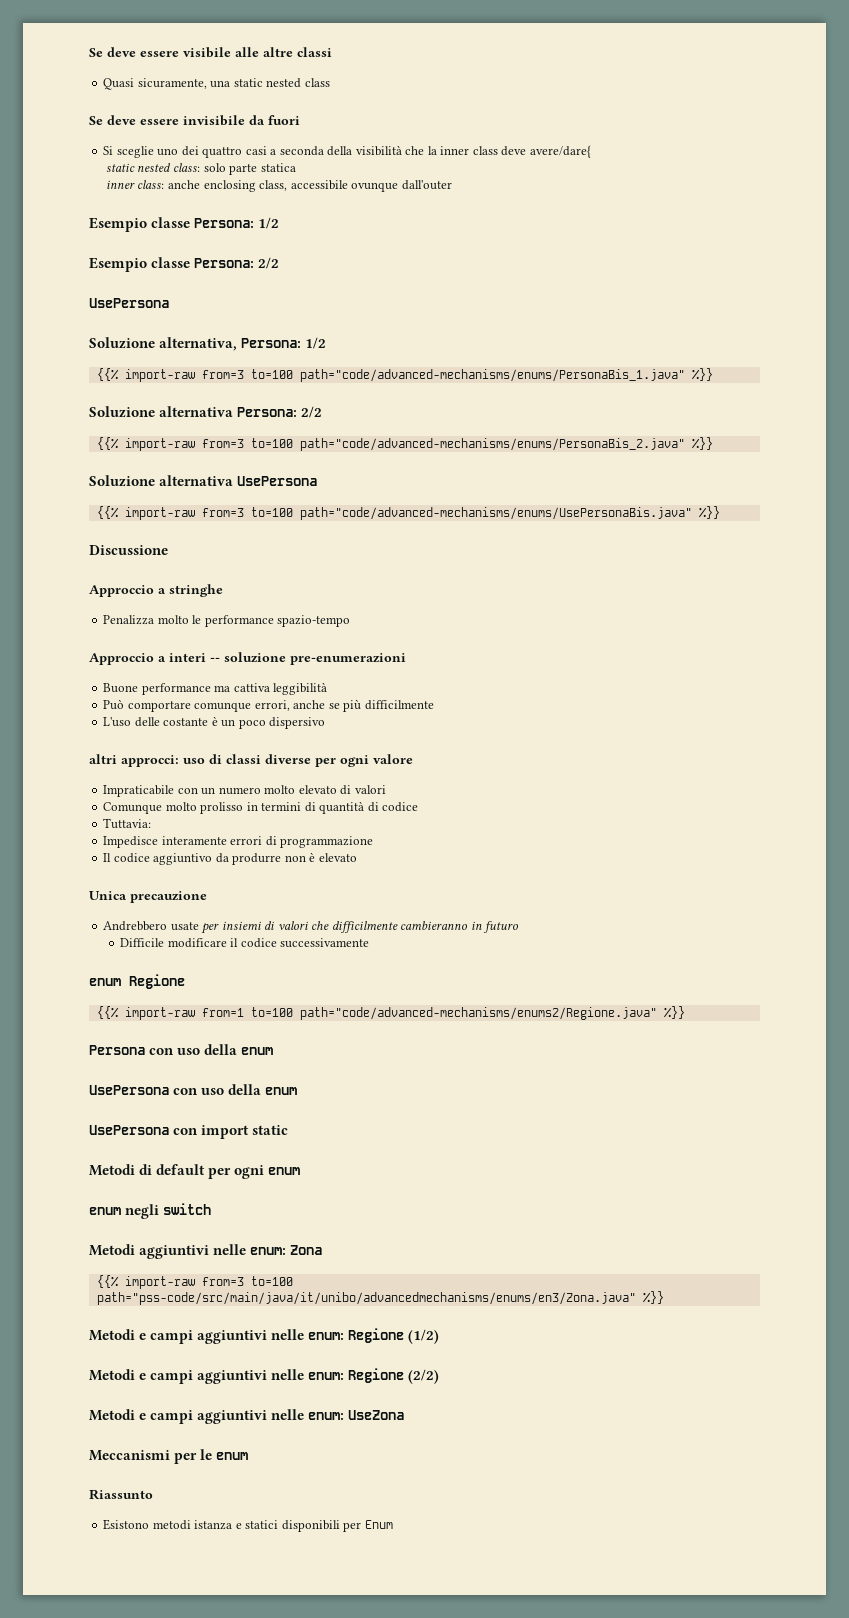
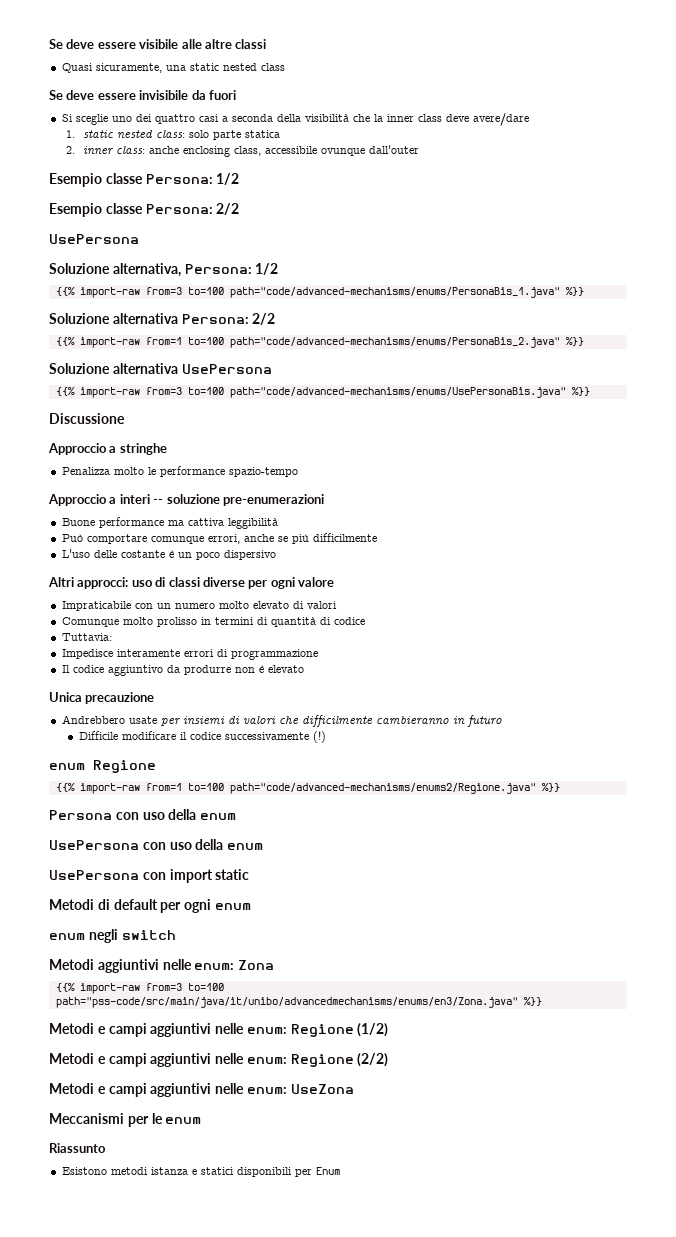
[529,145,591,158] avere/dare{ // -> [472,113,529,126] [65,130,75,138] avere/dare // 1.
(296, 167) none -> [65,146,75,154] 2.
[201,439,244,448] from=3 -> [145,337,182,345] from=1
[89,754,117,764] altri -> [48,577,74,587] Altri
(370, 943) none -> [312,731,326,743] (!)

